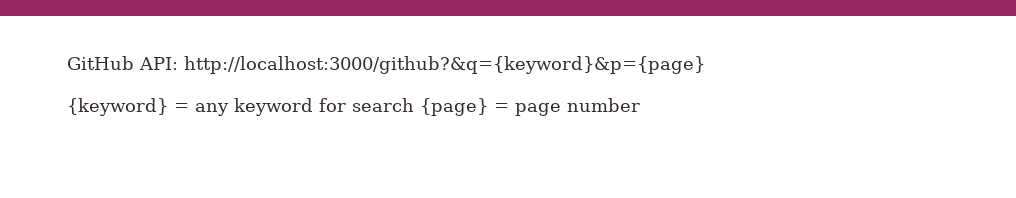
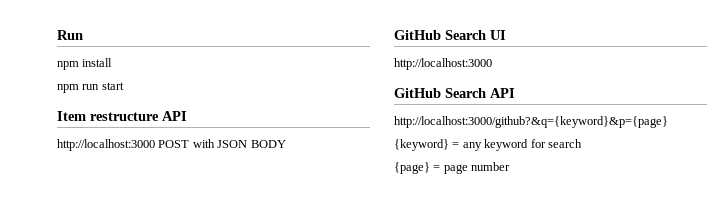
[67,56,178,70] GitHub API: -> [57,30,83,40] [57,58,113,70] [57,82,124,93] [57,111,187,121] [57,139,286,151] [394,30,506,40] [394,58,492,70] [394,88,515,98] Run // npm install // npm run start // Item restructure API // http://localhost:3000 POST with JSON BODY // GitHub Search UI // http://localhost:3000 // GitHub Search API //
(414, 105) none -> (582, 143) //

